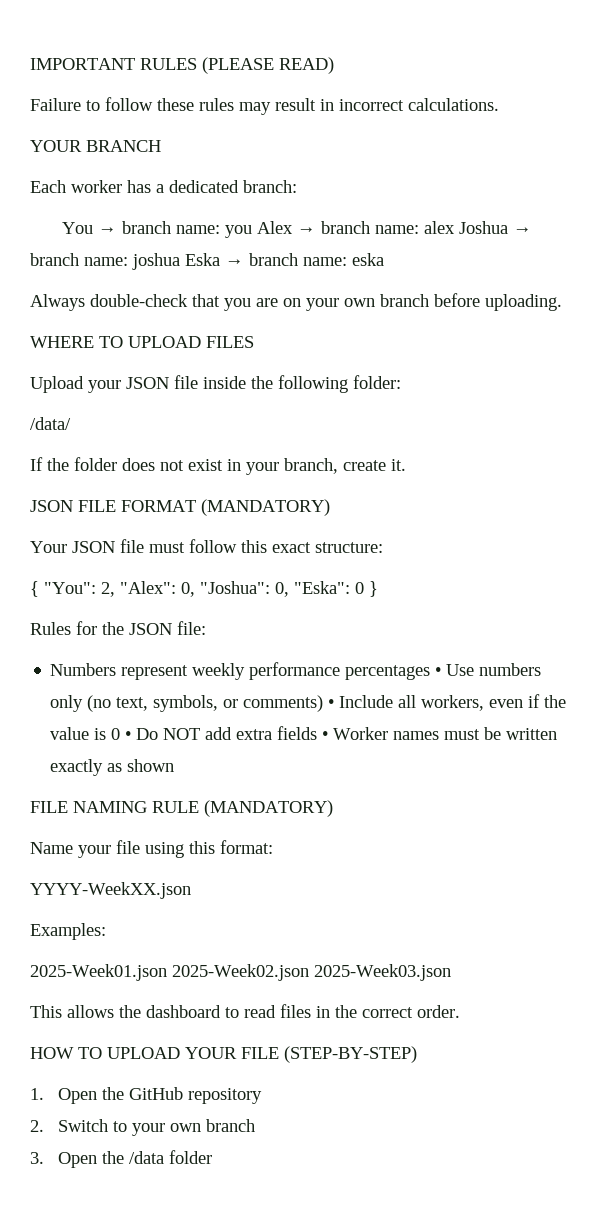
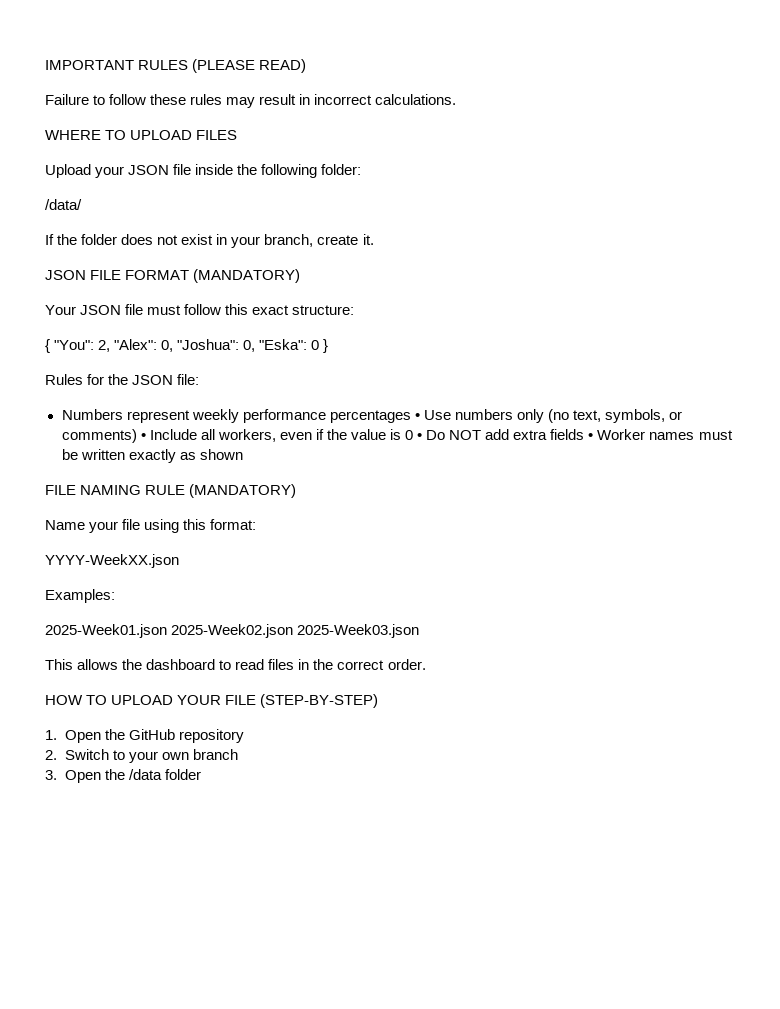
[30,140,161,152] [30,180,297,193] [61,221,532,238] [30,253,384,270] [30,293,562,311] // YOUR BRANCH // Each worker has a dedicated branch: // You → branch name: you Alex → branch name: alex Joshua → branch name: joshua Eska → branch name: eska // Always double-check that you are on your own branch before uploading. -> (457, 99) none

